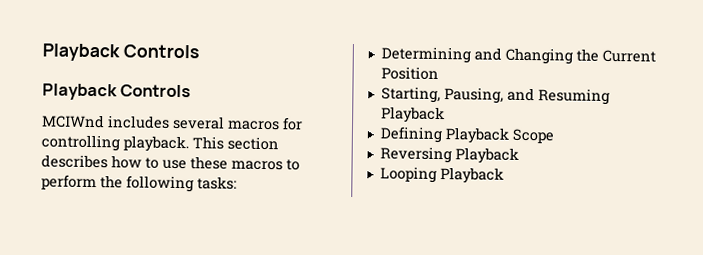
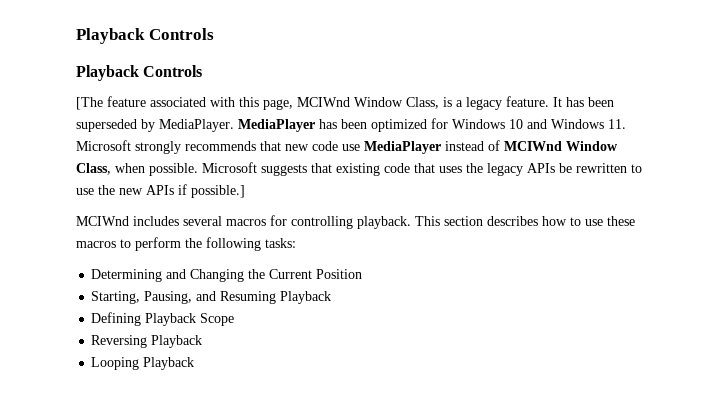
(192, 91) none -> [76,96,614,110] [76,118,626,132] [76,140,618,154] [76,162,642,176] [76,184,245,198] // [The feature associated with this page, MCIWnd Window Class, is a legacy feature. It has been superseded by MediaPlayer. MediaPlayer has been optimized for Windows 10 and Windows 11. Microsoft strongly recommends that new code use MediaPlayer instead of MCIWnd Window Class, when possible. Microsoft suggests that existing code that uses the legacy APIs be rewritten to use the new APIs if possible.]

